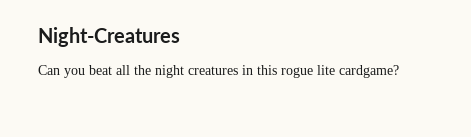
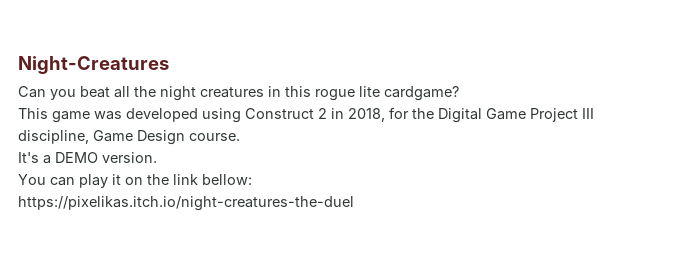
(399, 71) none -> [18,107,594,123] [18,130,240,145] [18,152,157,164] [18,174,252,188] [18,196,354,211] // This game was developed using Construct 2 in 2018, for the Digital Game Project III discipline, Game Design course. // It's a DEMO version. // You can play it on the link bellow: // https://pixelikas.itch.io/night-creatures-the-duel

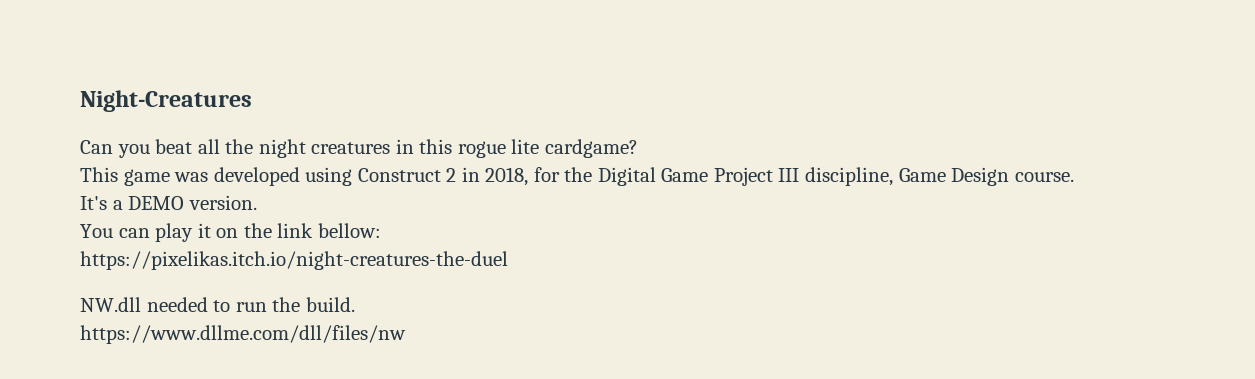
(354, 203) none -> [80,297,355,312] [80,325,406,344] // NW.dll needed to run the build. // https://www.dllme.com/dll/files/nw

